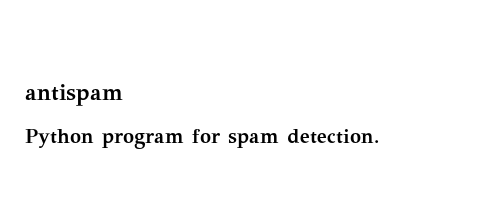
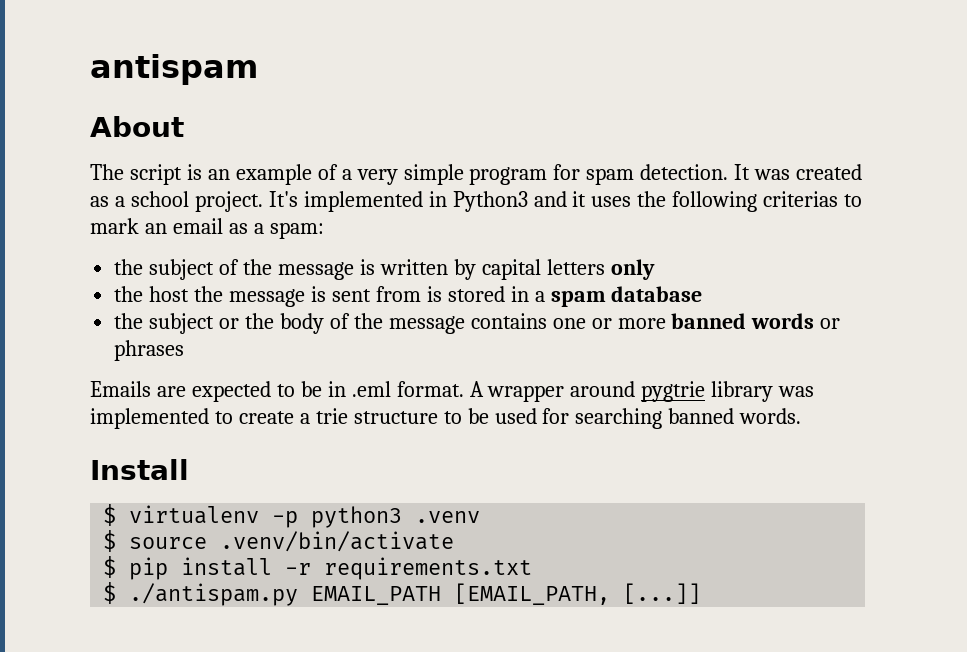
[25,129,379,149] Python program for spam detection. -> [90,116,184,137] [90,164,863,185] [90,191,863,212] [90,218,324,239] [114,259,655,280] [114,286,703,307] [114,313,841,334] [114,340,185,361] [90,381,815,402] [90,408,802,429] [90,459,189,480] [103,504,481,528] [103,530,455,552] [103,556,533,580] [103,582,702,606] About // The script is an example of a very simple program for spam detection. It was created as a school project. It's implemented in Python3 and it uses the following criterias to mark an email as a spam: // the subject of the message is written by capital letters only // the host the message is sent from is stored in a spam database // the subject or the body of the message contains one or more banned words or phrases // Emails are expected to be in .eml format. A wrapper around pygtrie library was implemented to create a trie structure to be used for searching banned words. // Install // $ virtualenv -p python3 .venv // $ source .venv/bin/activate // $ pip install -r requirements.txt // $ ./antispam.py EMAIL_PATH [EMAIL_PATH, [...]]

